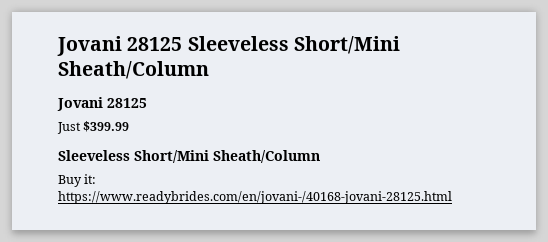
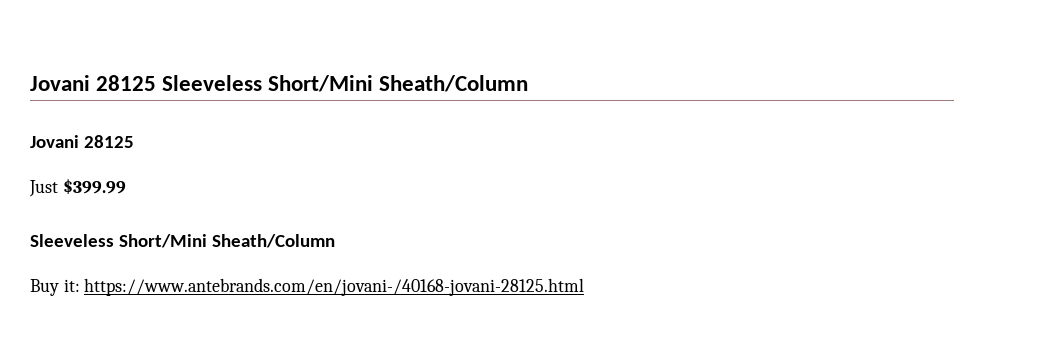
[58,191,452,204] https://www.readybrides.com/en/jovani-/40168-jovani-28125.html -> [84,278,585,296] https://www.antebrands.com/en/jovani-/40168-jovani-28125.html

